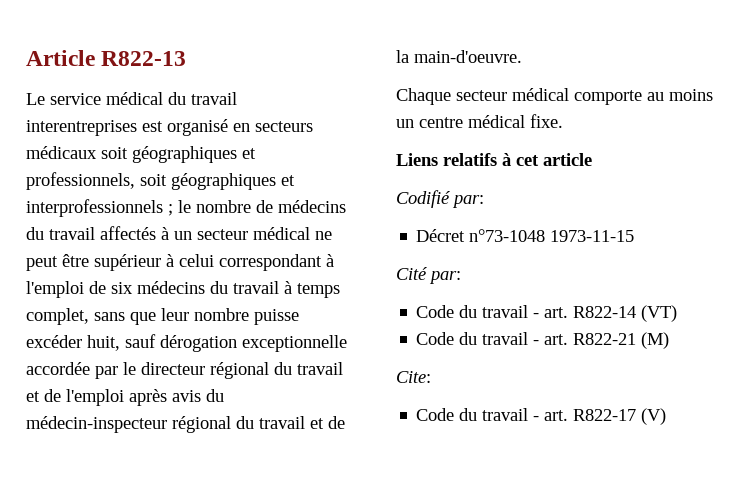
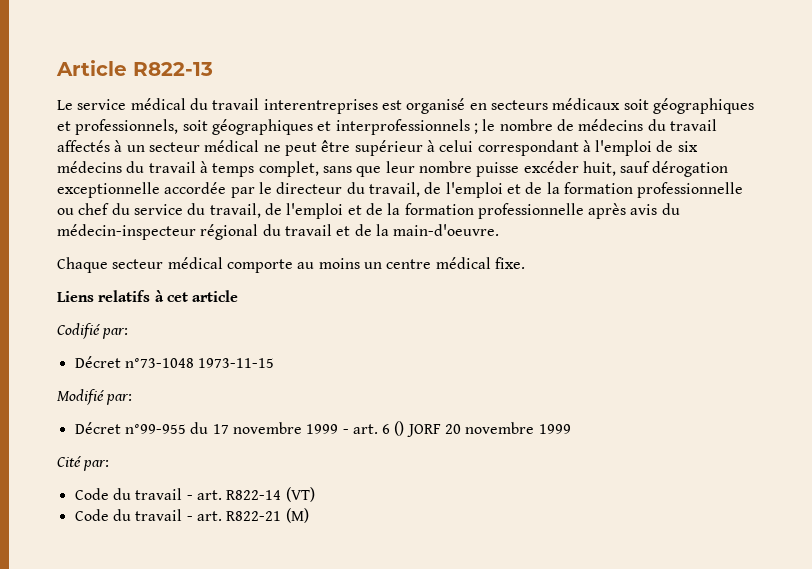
[210,362,343,379] [26,389,124,406] régional du travail et de l'emploi -> [346,182,744,198] [57,203,584,219] du travail, de l'emploi et de la formation professionnelle ou chef du service du travail, de l'emploi et de la formation professionnelle
(635, 236) none -> [57,389,133,405] [74,421,571,437] // Modifié par: // Décret n°99-955 du 17 novembre 1999 - art. 6 () JORF 20 novembre 1999
[396,371,431,383] [416,408,667,425] // Cite: // Code du travail - art. R822-17 (V) -> (309, 515) none

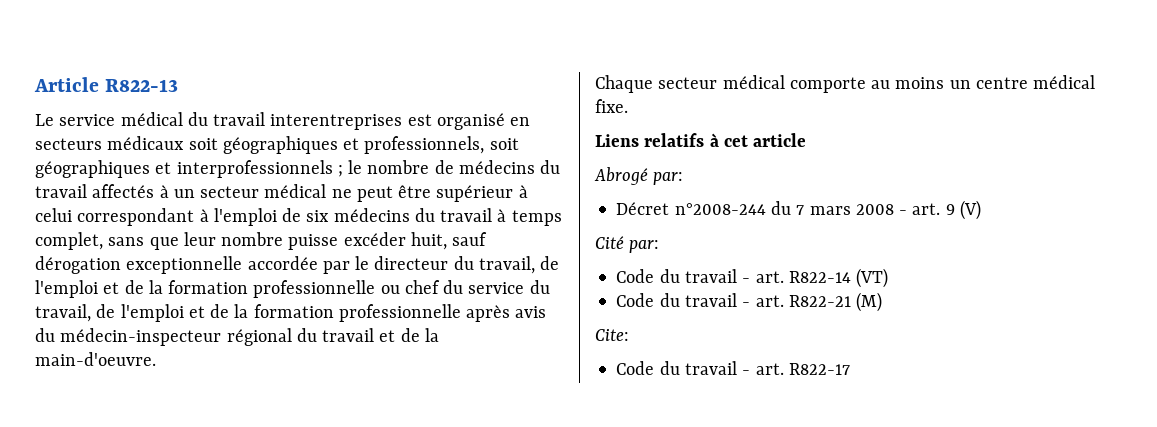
[57,323,129,339] [74,356,275,368] [57,389,133,405] [74,421,571,437] Codifié par: // Décret n°73-1048 1973-11-15 // Modifié par: // Décret n°99-955 du 17 novembre 1999 - art. 6 () JORF 20 novembre 1999 -> [594,167,684,185] [616,200,981,220] Abrogé par: // Décret n°2008-244 du 7 mars 2008 - art. 9 (V)
(309, 515) none -> [595,329,629,341] [616,361,850,375] // Cite: // Code du travail - art. R822-17

